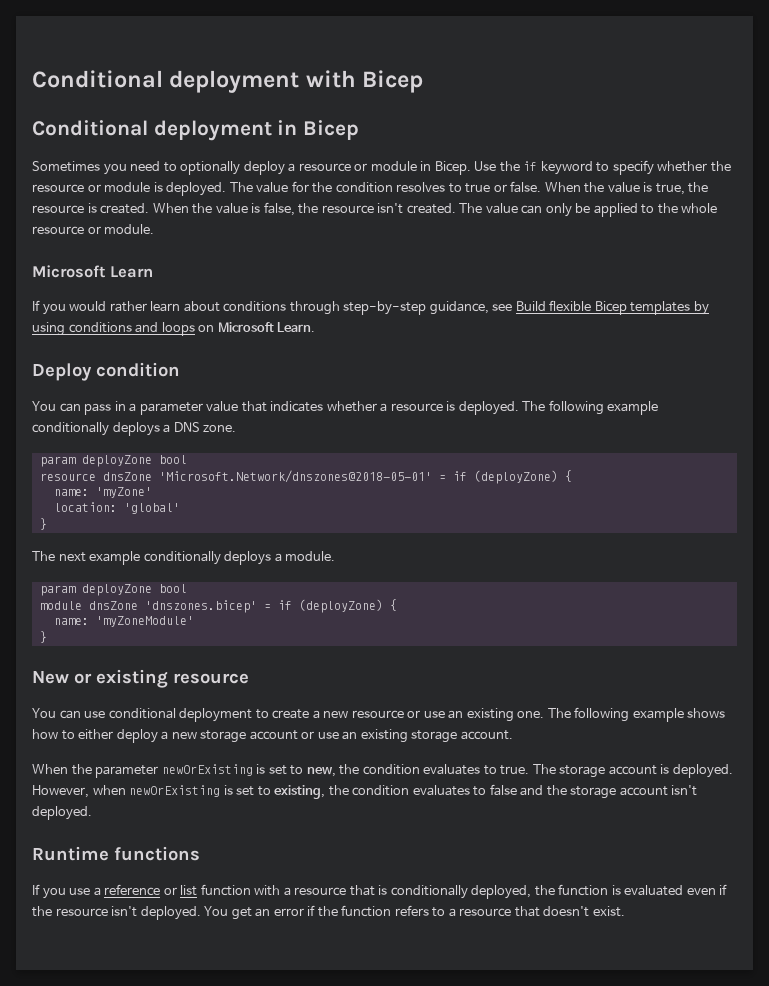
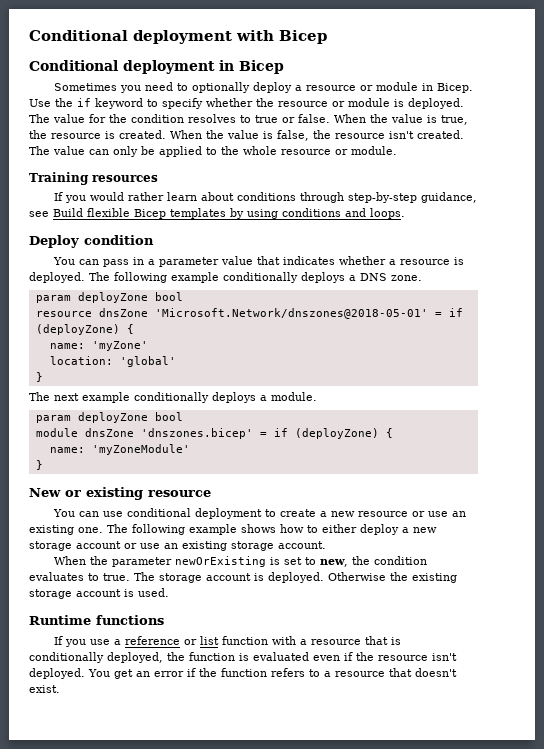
[32,265,154,278] Microsoft Learn -> [29,172,158,185] Training resources
[161,322,316,336] loops on Microsoft Learn. -> [370,208,405,219] loops.
[32,784,698,799] [32,806,92,820] However, when newOrExisting is set to existing, the condition evaluates to false and the storage account isn't deployed. -> [328,572,457,583] [29,588,169,599] Otherwise the existing storage account is used.

